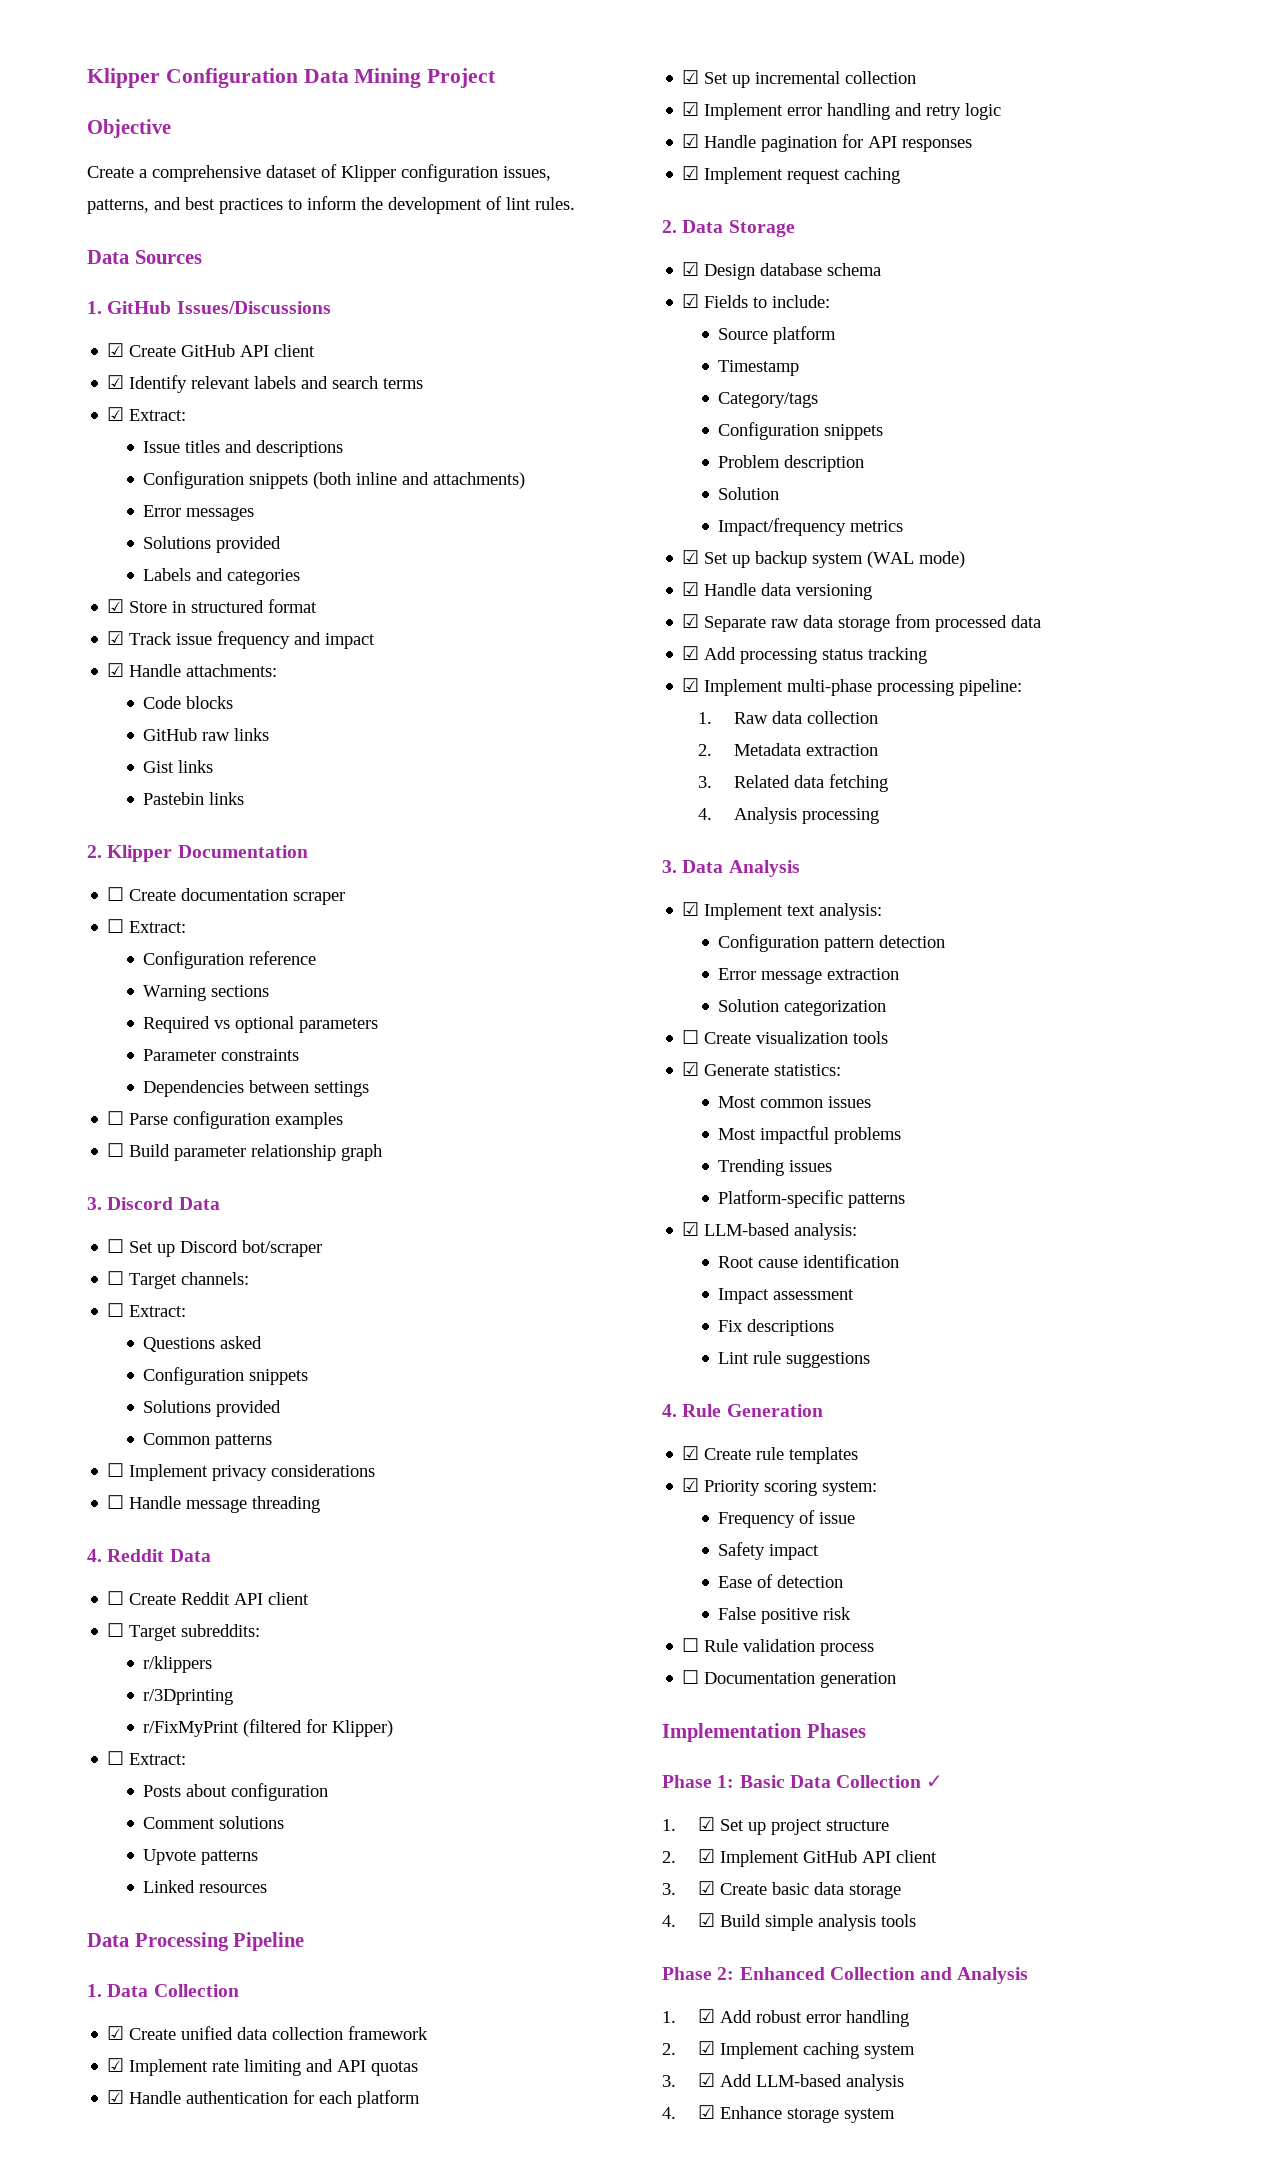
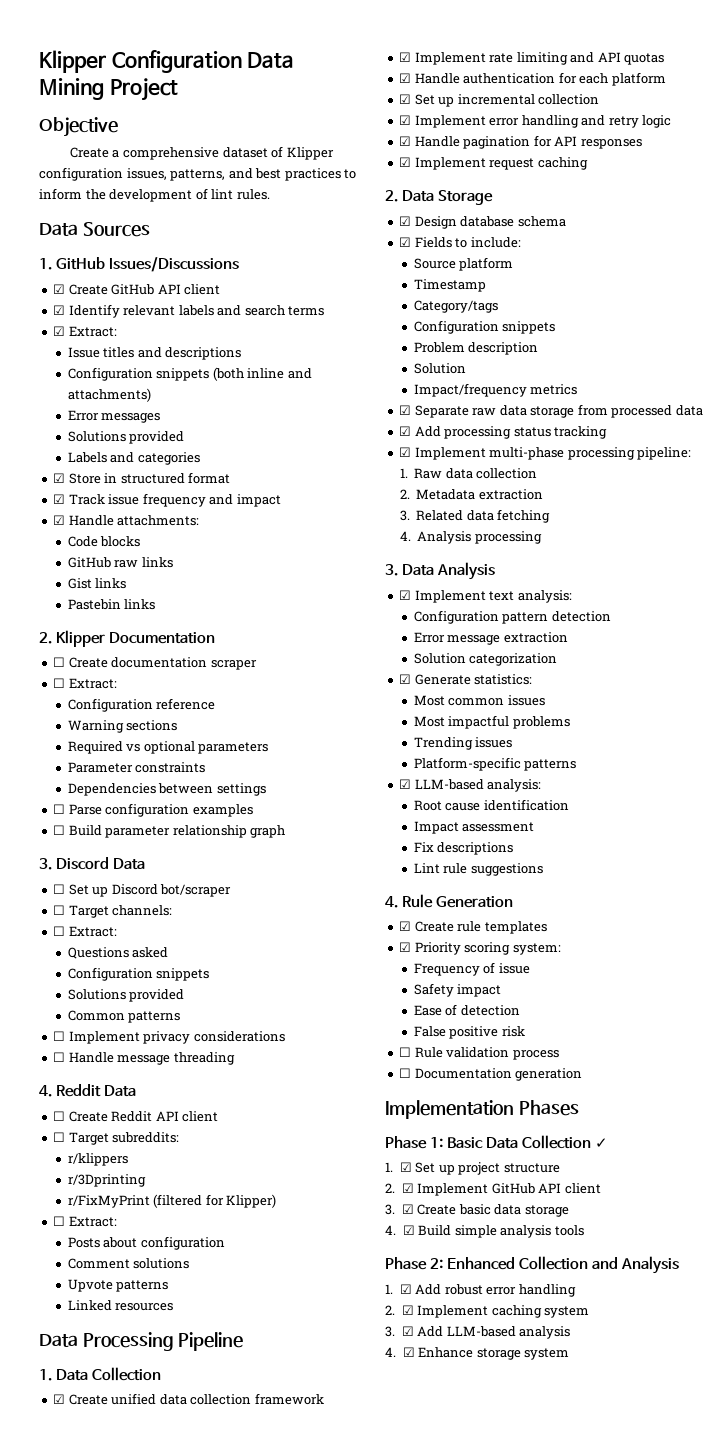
[682,550,966,568] [682,582,873,600] // ☑ Set up backup system (WAL mode) // ☑ Handle data versioning -> (578, 389) none
[682,1030,889,1044] // ☐ Create visualization tools -> (558, 659) none

